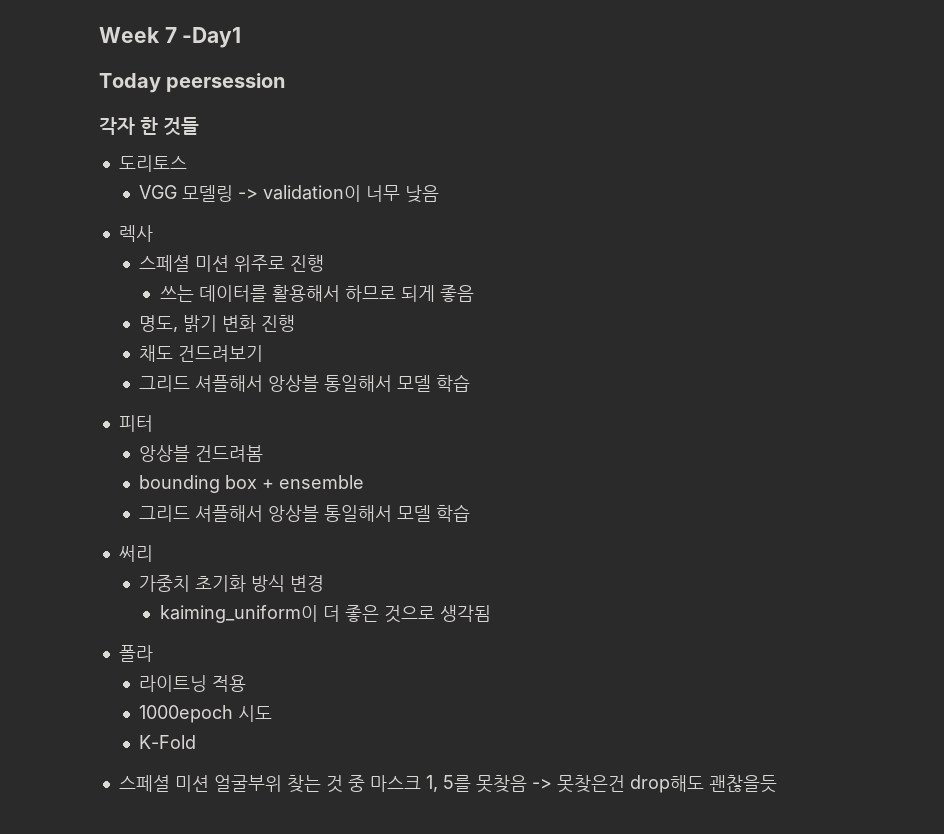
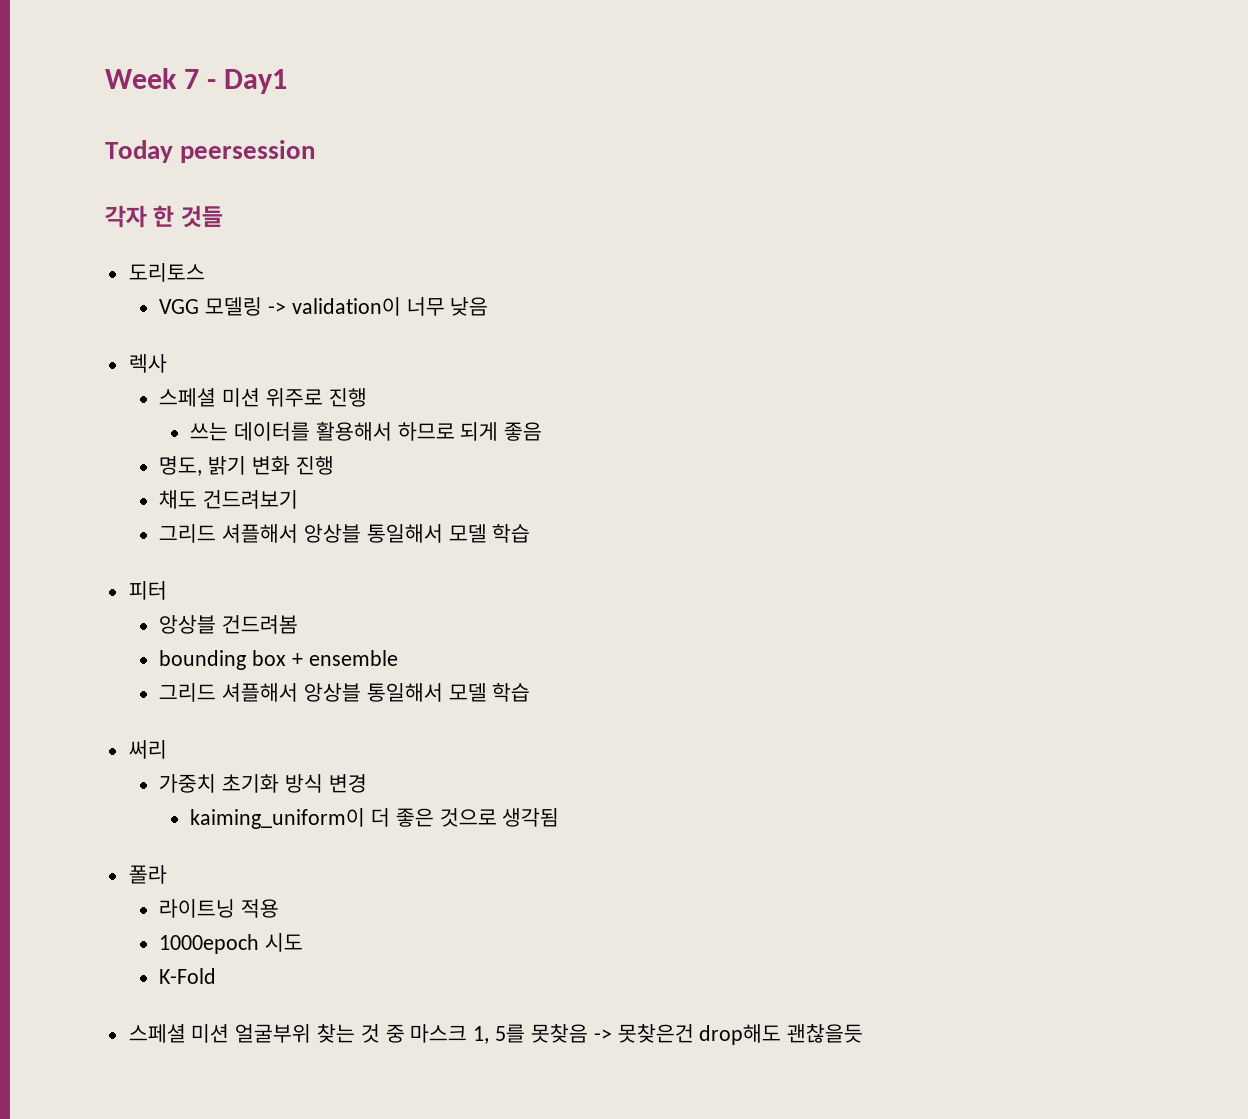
[182,27,242,48] -Day1 -> [207,69,288,94] - Day1

